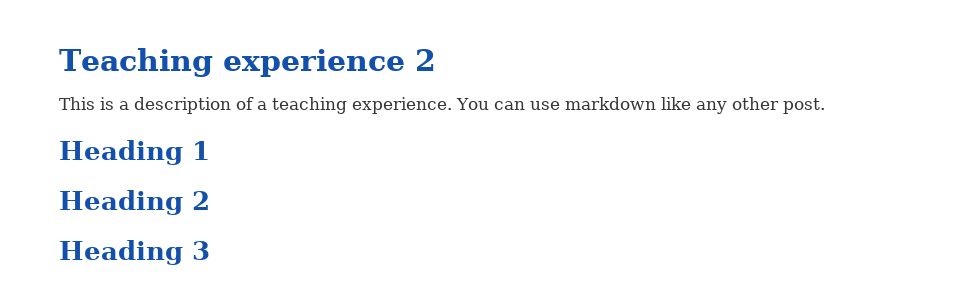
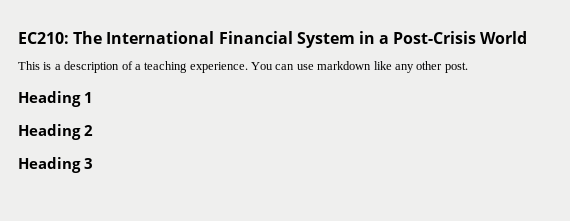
[59,48,436,77] Teaching experience 2 -> [18,31,528,48] EC210: The International Financial System in a Post-Crisis World

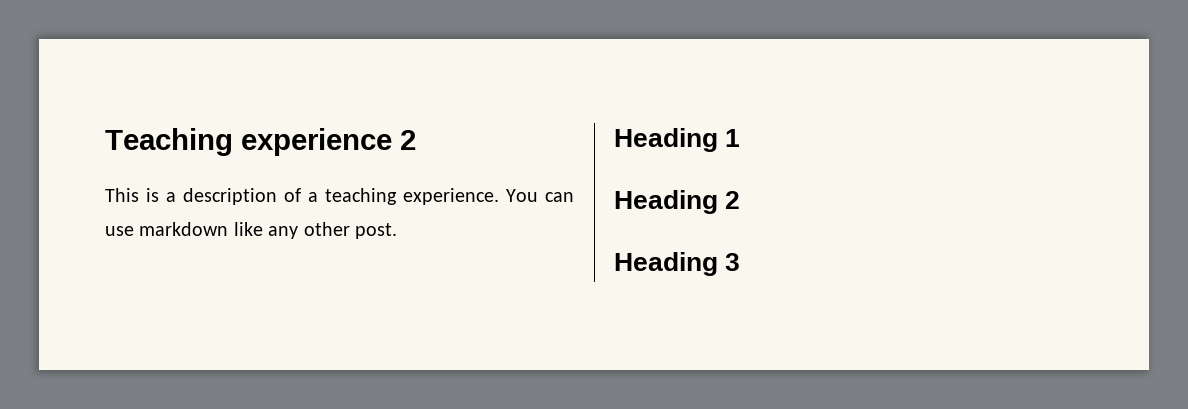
[18,31,528,48] EC210: The International Financial System in a Post-Crisis World -> [105,128,416,156] Teaching experience 2

